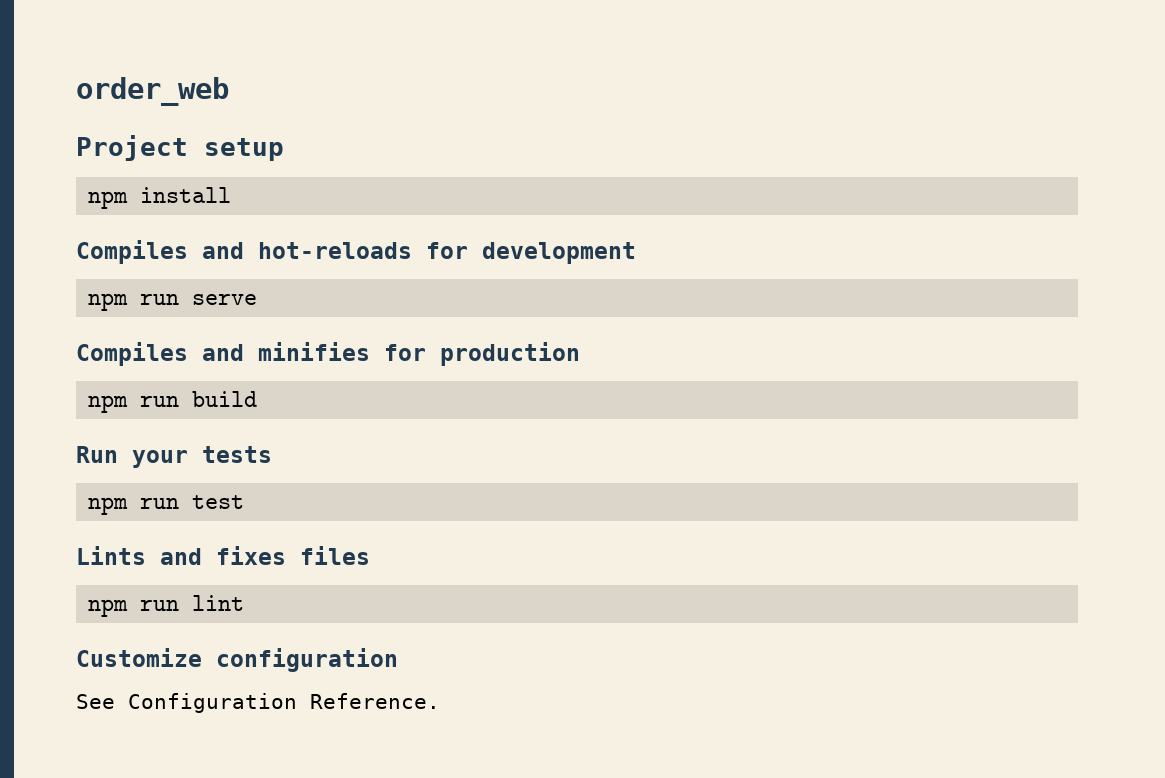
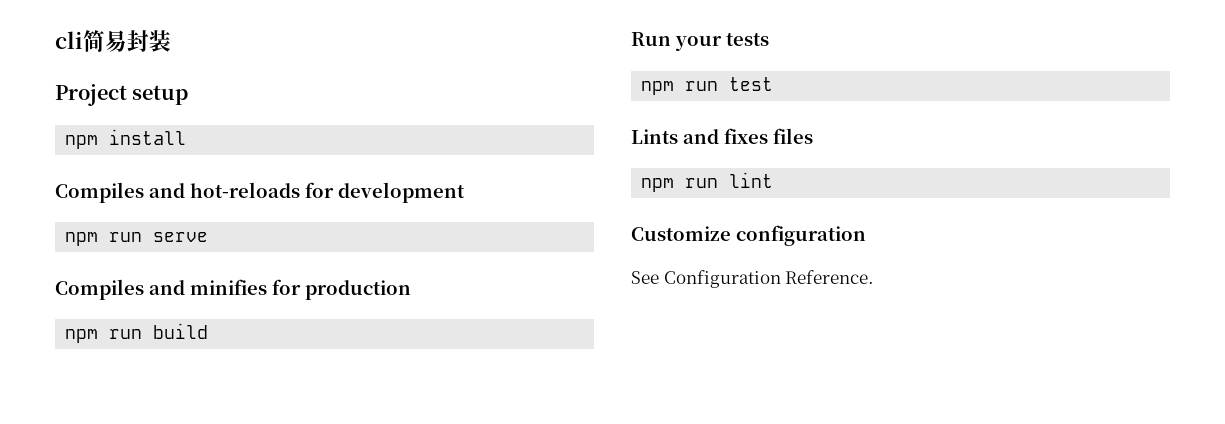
[76,77,229,106] order_web -> [55,30,171,52] cli简易封装

